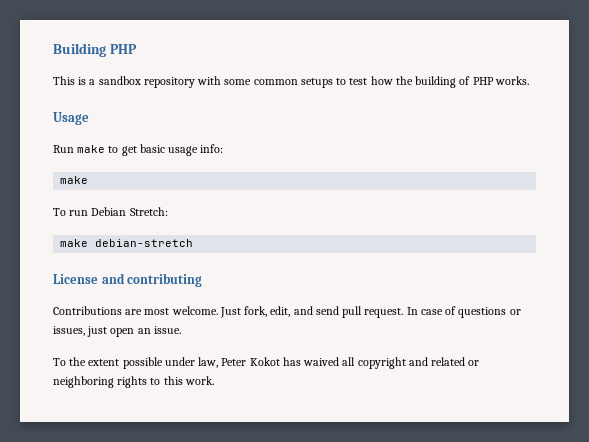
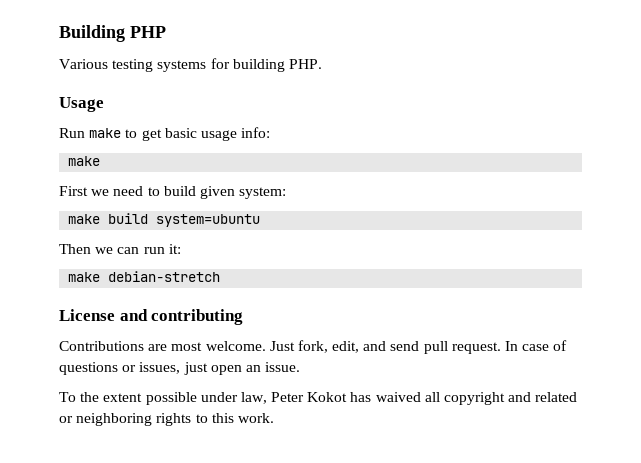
[53,76,529,88] This is a sandbox repository with some common setups to test how the building of PHP works. -> [59,58,322,72] Various testing systems for building PHP.
[53,207,168,216] To run Debian Stretch: -> [59,186,287,199] [68,213,261,227] [59,244,181,254] First we need to build given system: // make build system=ubuntu // Then we can run it:

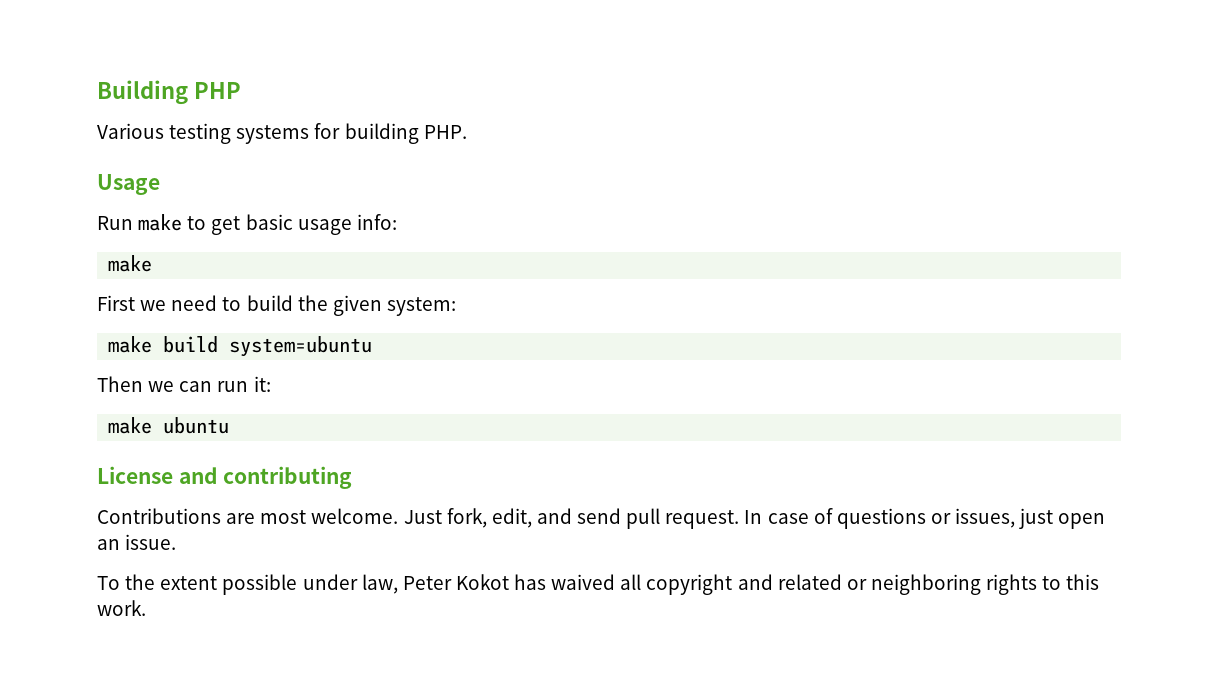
(196, 191) none -> [297,295,328,311] the
[108,271,221,282] debian-stretch -> [163,417,230,434] ubuntu

